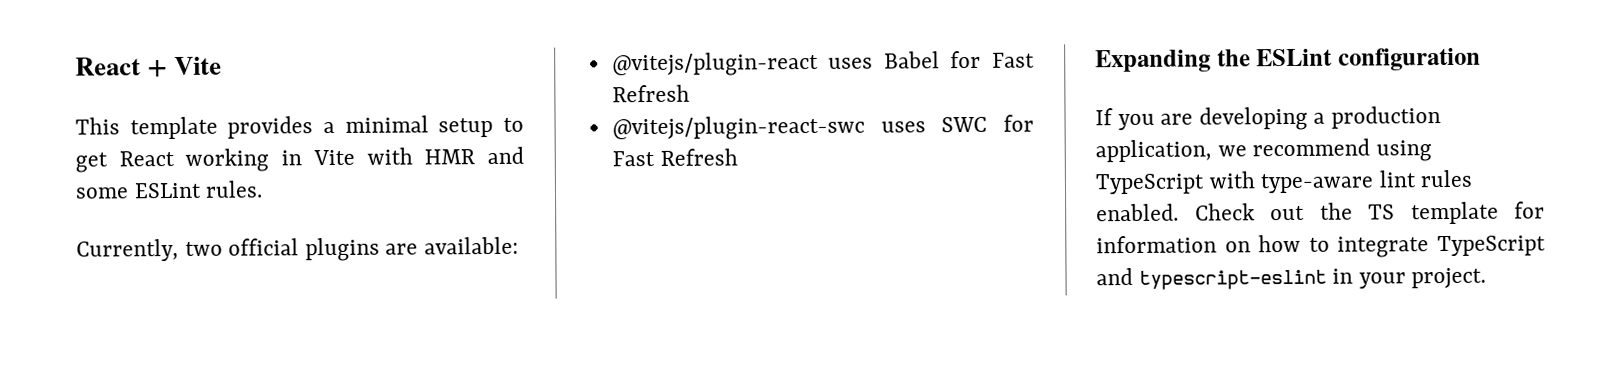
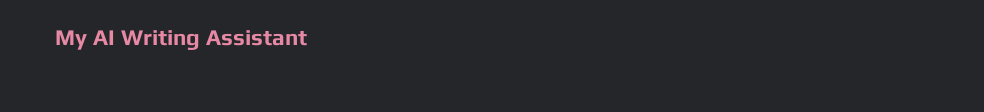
[75,56,223,78] [75,115,524,140] [75,146,524,173] [75,180,264,199] [76,236,520,262] [611,50,1035,77] [611,84,690,103] [611,114,1034,141] [611,148,738,167] [1095,47,1481,73] [1095,106,1442,131] [1095,138,1432,163] [1095,169,1473,195] [1096,201,1545,225] [1096,234,1546,258] [1096,267,1487,290] React + Vite // This template provides a minimal setup to get React working in Vite with HMR and some ESLint rules. // Currently, two official plugins are available: // @vitejs/plugin-react uses Babel for Fast Refresh // @vitejs/plugin-react-swc uses SWC for Fast Refresh // Expanding the ESLint configuration // If you are developing a production application, we recommend using TypeScript with type-aware lint rules enabled. Check out the TS template for information on how to integrate TypeScript and typescript-eslint in your project. -> [55,30,308,50] My AI Writing Assistant

